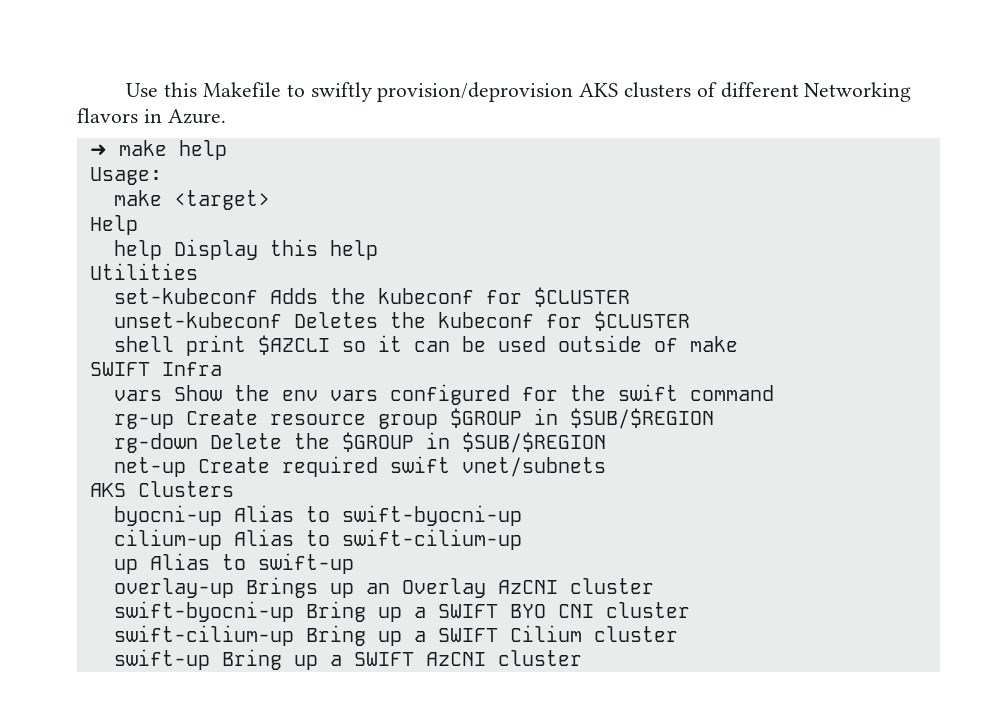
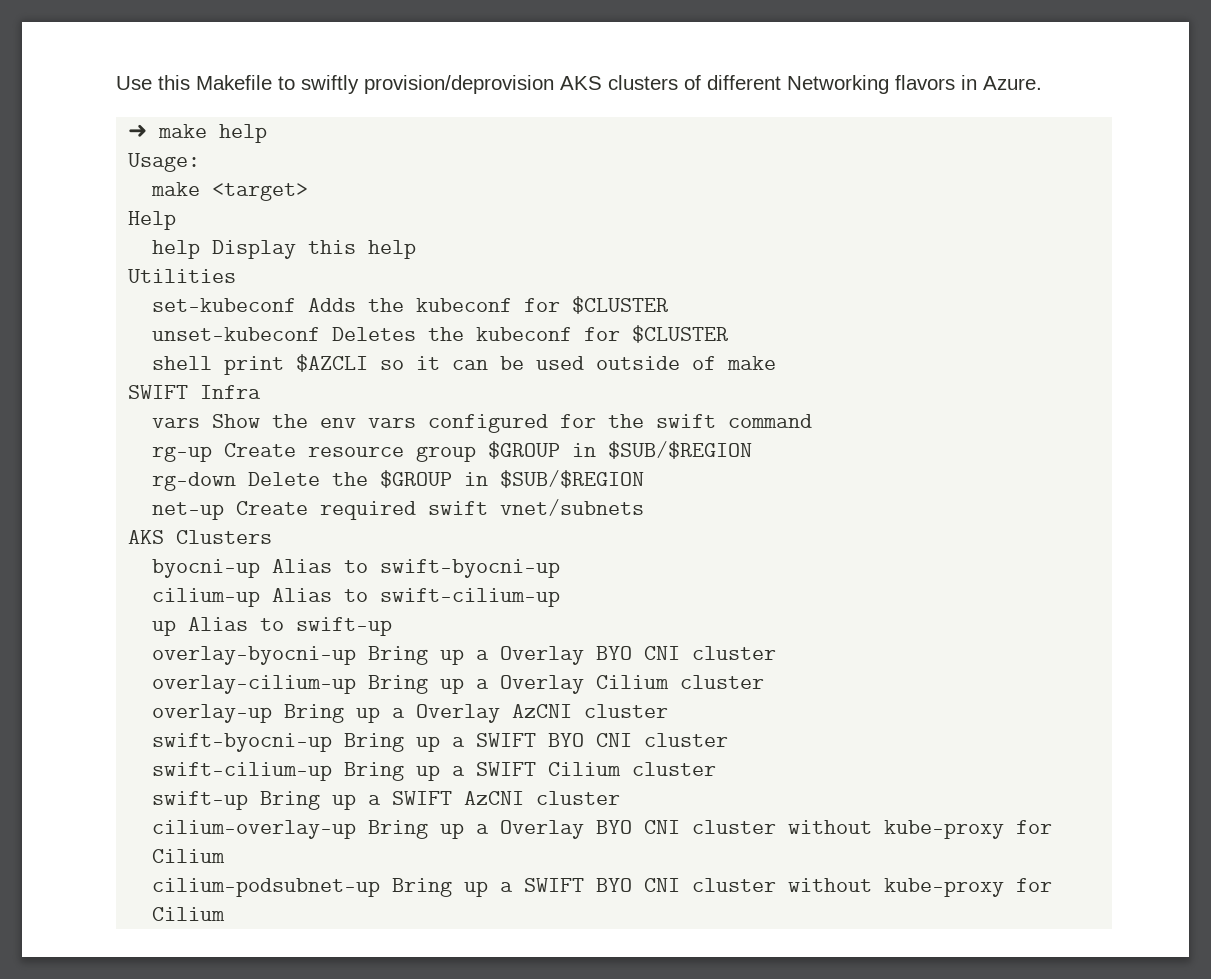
[113,577,390,598] overlay-up Brings up an -> [152,646,777,665] [152,675,765,694] [152,704,406,723] overlay-byocni-up Bring up a Overlay BYO CNI cluster // overlay-cilium-up Bring up a Overlay Cilium cluster // overlay-up Bring up a
(582, 658) none -> [152,820,1053,839] [152,849,226,863] [152,878,1053,897] [152,907,226,921] // cilium-overlay-up Bring up a Overlay BYO CNI cluster without kube-proxy for Cilium // cilium-podsubnet-up Bring up a SWIFT BYO CNI cluster without kube-proxy for Cilium

